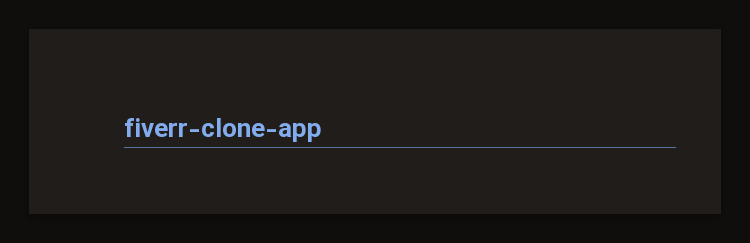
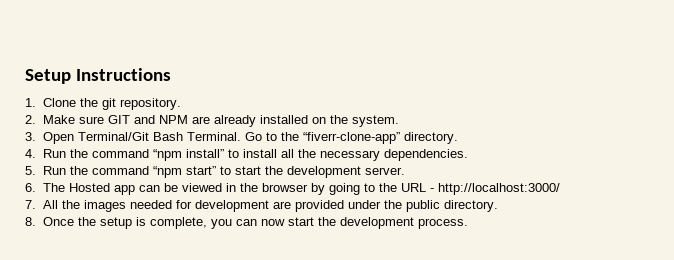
[124,118,322,142] fiverr-clone-app -> [25,68,171,84] [25,98,181,110] [25,115,399,127] [25,132,458,144] [25,149,468,161] [25,166,405,178] [25,183,560,195] [25,200,498,212] [25,217,468,229] Setup Instructions // 1. Clone the git repository. // 2. Make sure GIT and NPM are already installed on the system. // 3. Open Terminal/Git Bash Terminal. Go to the “fiverr-clone-app” directory. // 4. Run the command “npm install” to install all the necessary dependencies. // 5. Run the command “npm start” to start the development server. // 6. The Hosted app can be viewed in the browser by going to the URL - http://localhost:3000/ // 7. All the images needed for development are provided under the public directory. // 8. Once the setup is complete, you can now start the development process.

